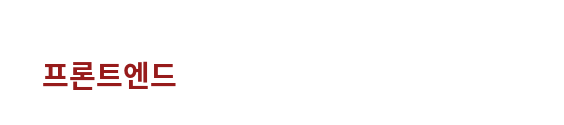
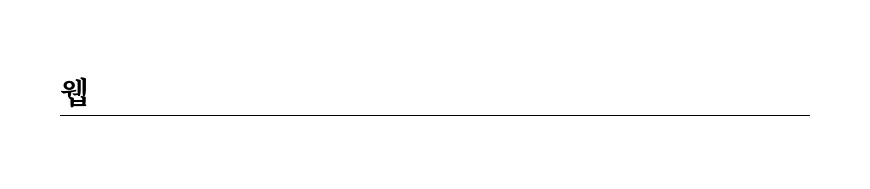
[42,61,177,90] 프론트엔드 -> [60,77,89,108] 웹

